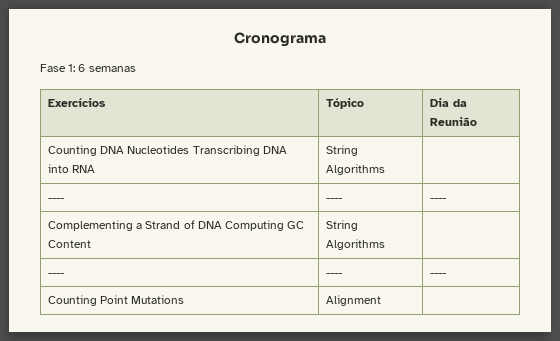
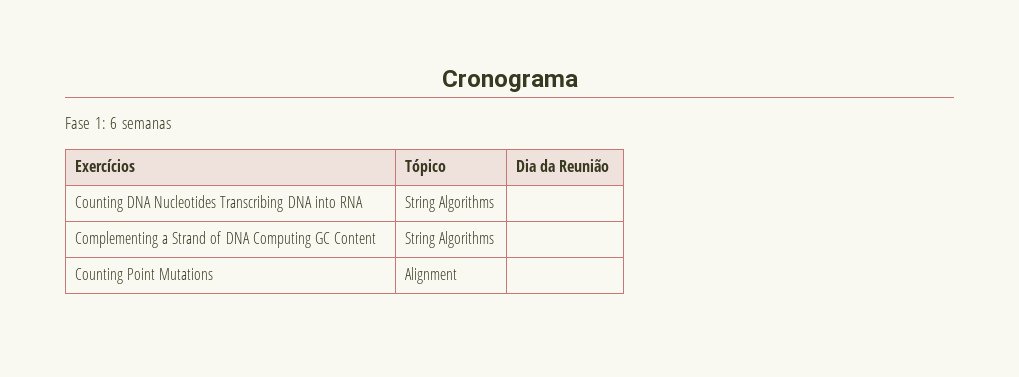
[47,198,64,201] [325,198,342,201] [429,198,446,201] // ---- | ---- | ---- -> (495, 203) none
[47,273,64,276] [325,273,342,276] [429,273,446,276] // ---- | ---- | ---- -> (495, 239) none

